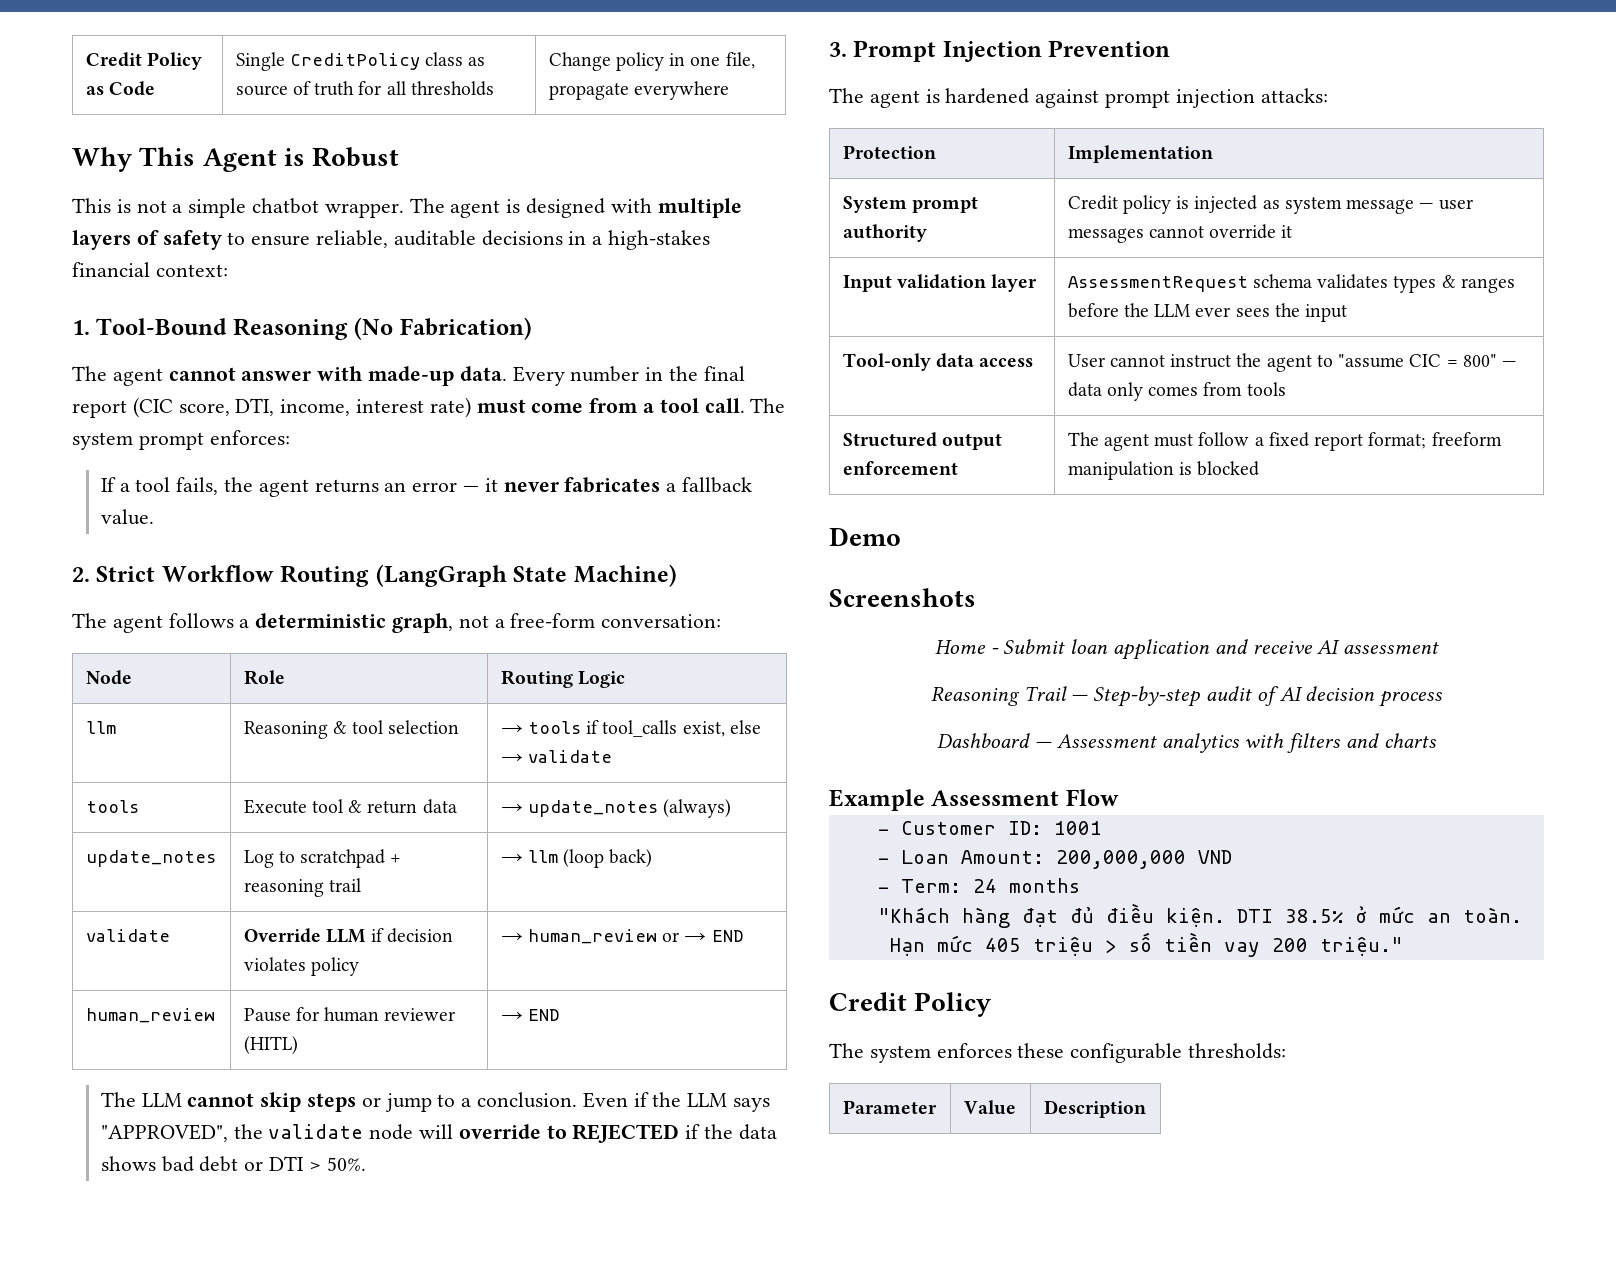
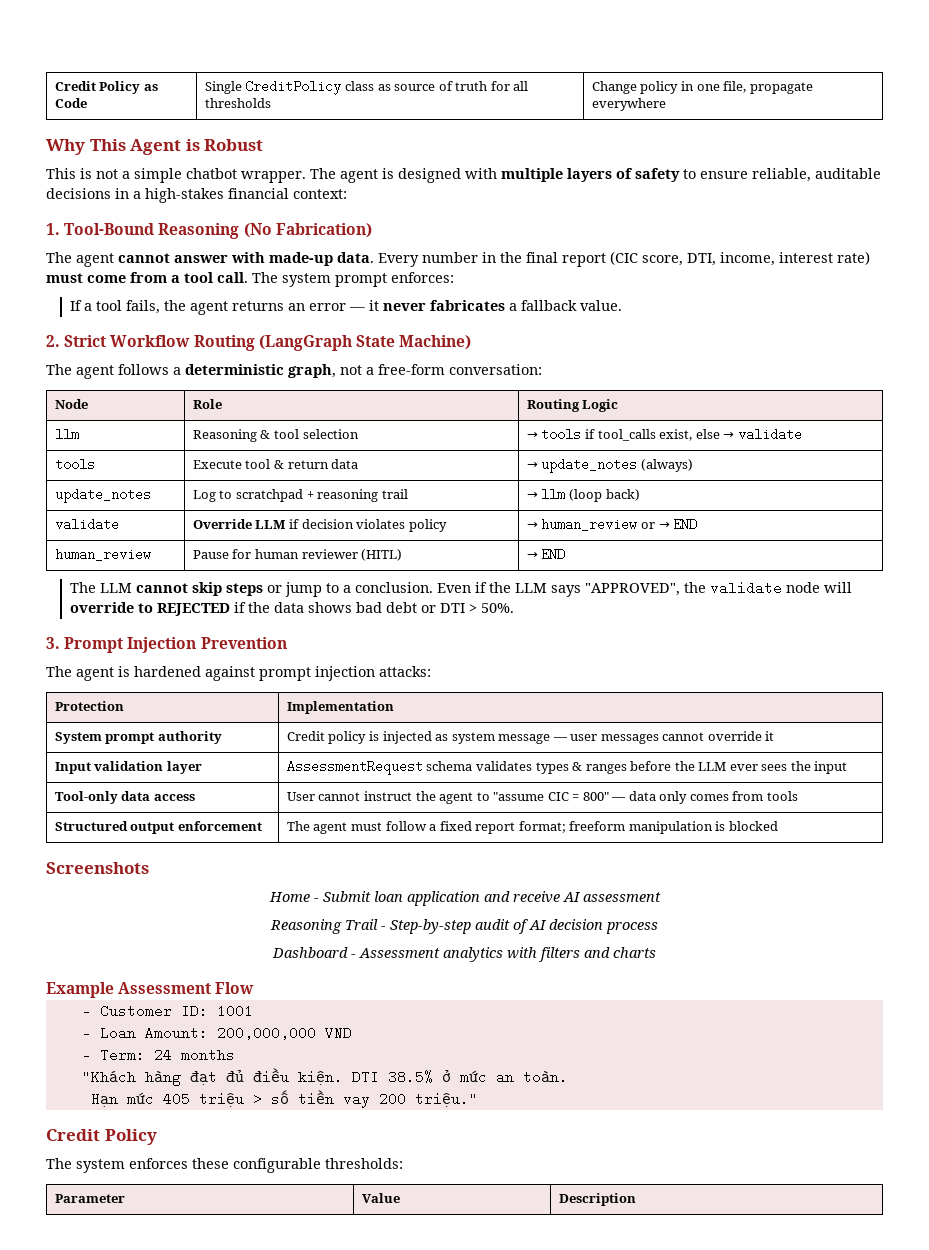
[829,527,901,546] // Demo -> (778, 826) none
[1071,694,1089,701] — -> [381,926,386,930] -
[1034,741,1052,748] — -> [351,954,356,958] -

